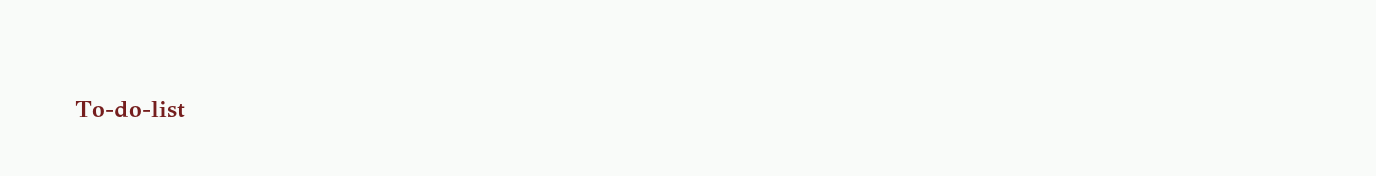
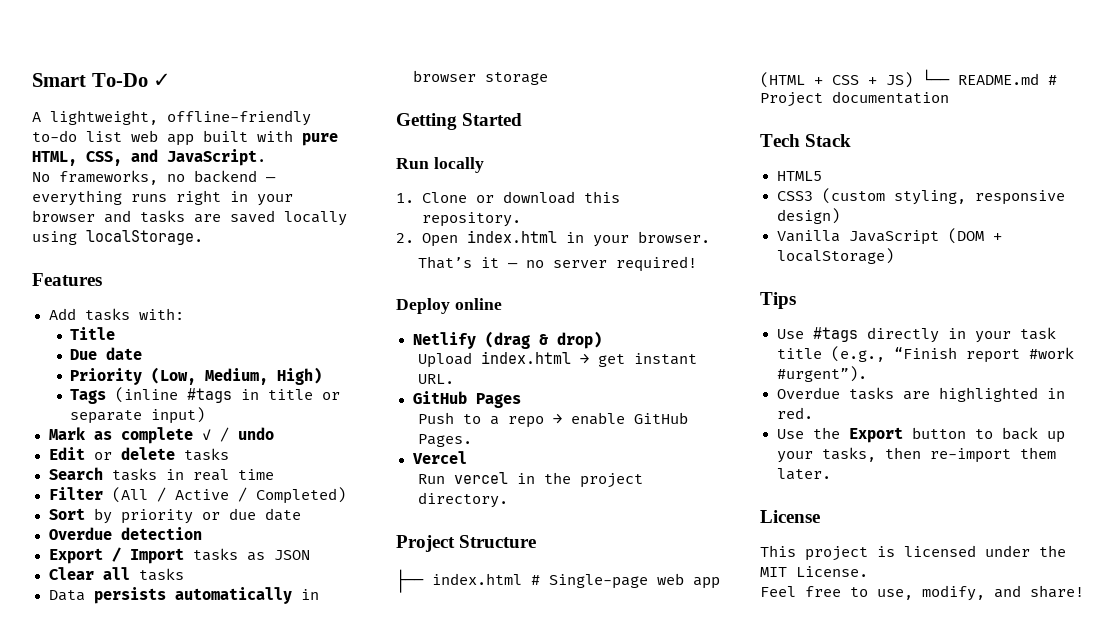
[75,101,185,118] To-do-list -> [32,73,172,87] [32,110,311,126] [32,130,338,146] [32,149,266,166] [32,170,276,185] [32,190,293,206] [32,210,347,226] [32,230,203,245] [32,273,102,286] [48,308,184,321] [70,327,116,340] [70,347,143,360] [70,367,323,385] [70,387,341,404] [70,407,206,424] [48,427,274,444] [48,447,229,461] [48,467,274,481] [48,487,346,504] [48,508,301,524] [48,527,202,540] [48,547,310,564] [48,567,184,581] [48,587,319,604] [412,70,548,85] [396,113,523,130] [396,157,484,173] [396,191,620,204] [421,212,521,227] [396,230,710,247] [417,256,697,272] [396,298,502,314] [412,331,602,349] [417,351,697,368] [417,374,454,384] [412,391,521,408] [417,412,688,428] [417,434,472,447] [412,451,467,464] [417,472,643,488] [417,492,508,508] [396,535,537,552] [396,569,720,593] [760,69,1057,88] [760,91,949,107] [760,134,852,147] [776,171,822,181] [776,188,1065,205] [776,208,840,224] [776,228,1002,245] [776,248,894,264] [760,292,796,309] [776,327,1056,343] [776,346,1074,363] [776,366,867,382] [776,387,1065,402] [776,407,813,419] [776,427,1065,443] [776,447,1056,463] [776,468,831,480] [760,510,820,523] [760,545,1066,561] [760,566,868,577] [760,585,1084,601] Smart To-Do ✓ // A lightweight, offline-friendly to-do list web app built with pure HTML, CSS, and JavaScript. // No frameworks, no backend — everything runs right in your browser and tasks are saved locally using localStorage. // Features // Add tasks with: // Title // Due date // Priority (Low, Medium, High) // Tags (inline #tags in title or separate input) // Mark as complete ✓ / undo // Edit or delete tasks // Search tasks in real time // Filter (All / Active / Completed) // Sort by priority or due date // Overdue detection // Export / Import tasks as JSON // Clear all tasks // Data persists automatically in browser storage // Getting Started // Run locally // 1. Clone or download this repository. // 2. Open index.html in your browser. // That’s it — no server required! // Deploy online // Netlify (drag & drop) // Upload index.html → get instant URL. // GitHub Pages // Push to a repo → enable GitHub Pages. // Vercel // Run vercel in the project directory. // Project Structure // ├── index.html # Single-page web app (HTML + CSS + JS) └── README.md # Project documentation // Tech Stack // HTML5 // CSS3 (custom styling, responsive design) // Vanilla JavaScript (DOM + localStorage) // Tips // Use #tags directly in your task title (e.g., “Finish report #work #urgent”). // Overdue tasks are highlighted in red. // Use the Export button to back up your tasks, then re-import them later. // License // This project is licensed under the MIT License. // Feel free to use, modify, and share!

